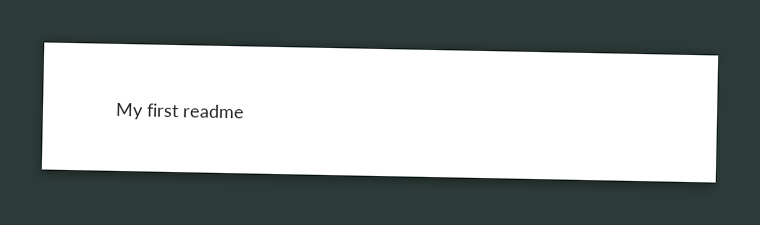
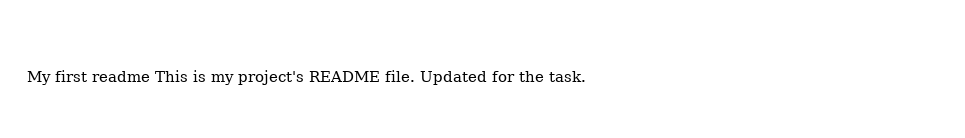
(245, 111) none -> [155,70,586,85] This is my project's README file. Updated for the task.

